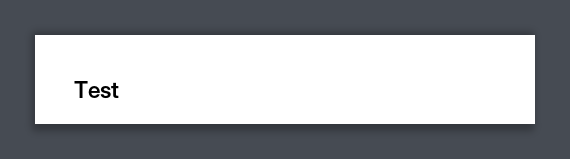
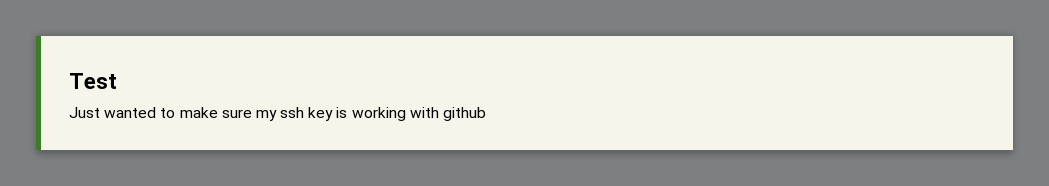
(119, 90) none -> [69,107,487,121] // Just wanted to make sure my ssh key is working with github

